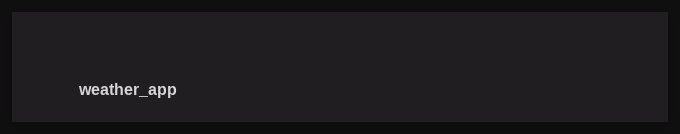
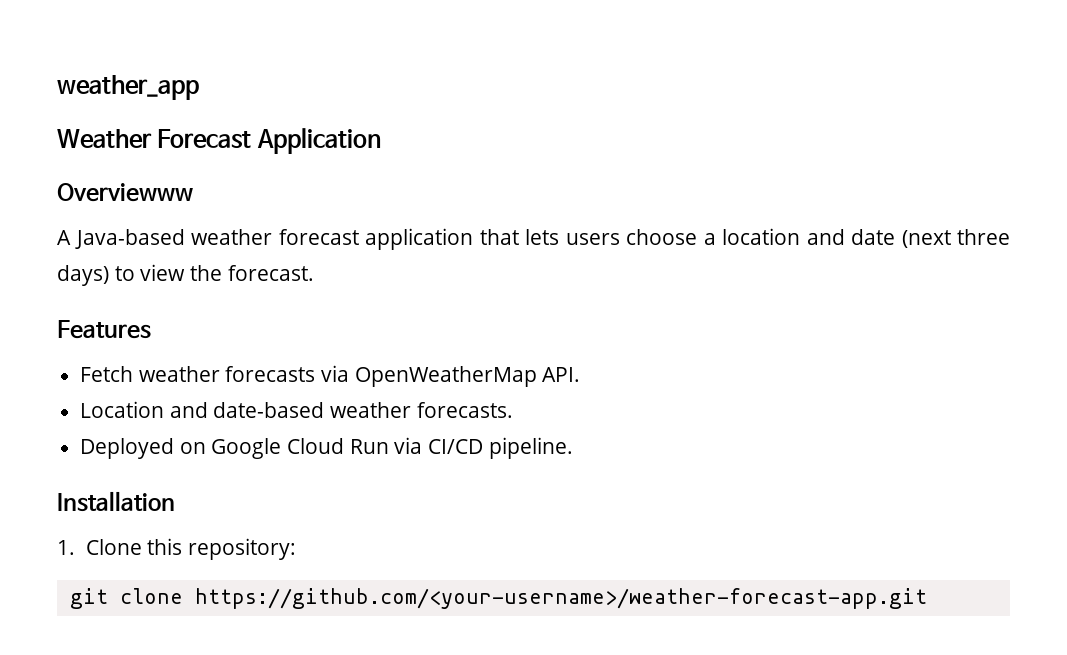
(177, 90) none -> [57,128,381,154] [57,183,193,202] [57,228,1010,250] [57,264,314,286] [57,320,151,339] [80,365,581,387] [80,401,513,418] [80,437,573,459] [57,491,175,512] [57,538,296,560] [69,588,927,609] // Weather Forecast Application // Overviewww // A Java-based weather forecast application that lets users choose a location and date (next three days) to view the forecast. // Features // Fetch weather forecasts via OpenWeatherMap API. // Location and date-based weather forecasts. // Deployed on Google Cloud Run via CI/CD pipeline. // Installation // 1. Clone this repository: // git clone https://github.com/<your-username>/weather-forecast-app.git

